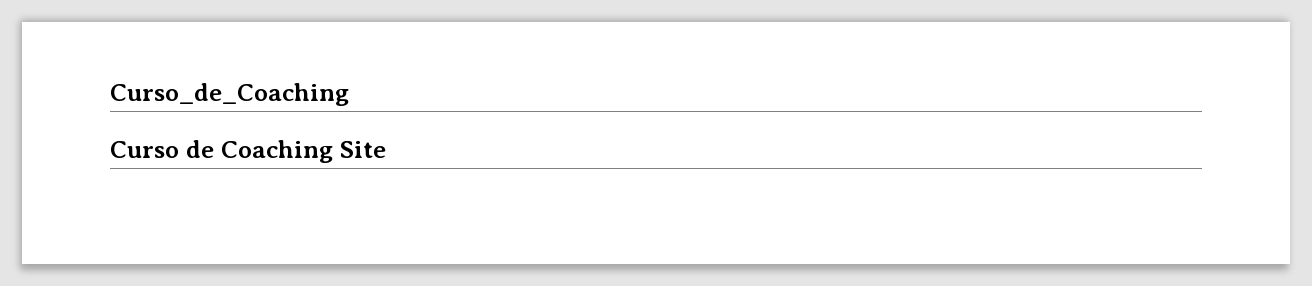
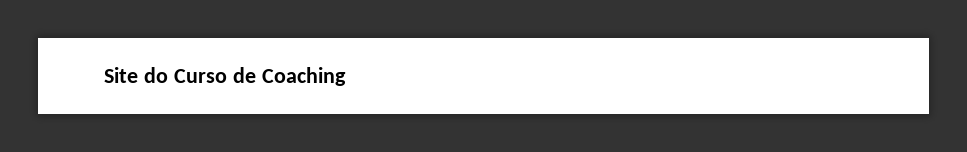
[110,83,349,106] Curso_de_Coaching // -> [104,67,168,83] Site do
[339,141,386,158] Site -> (346, 76) none

